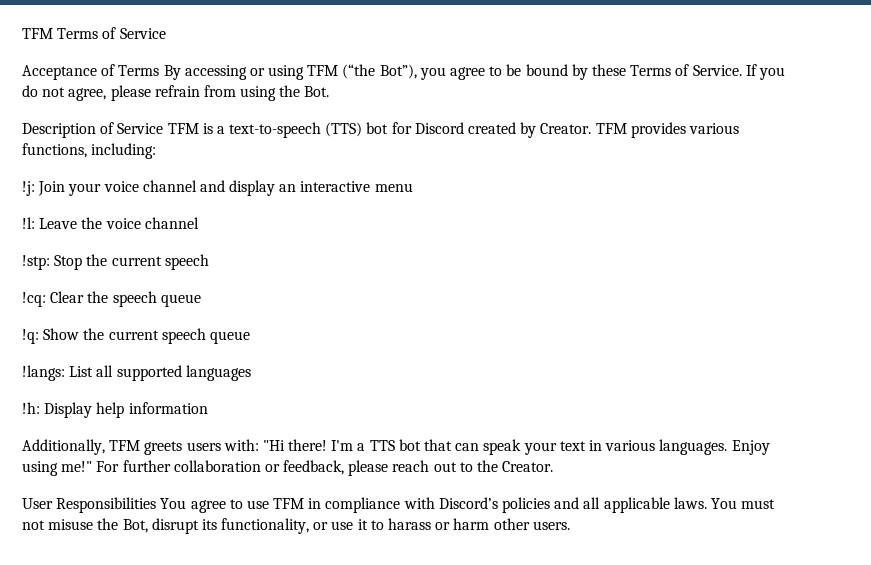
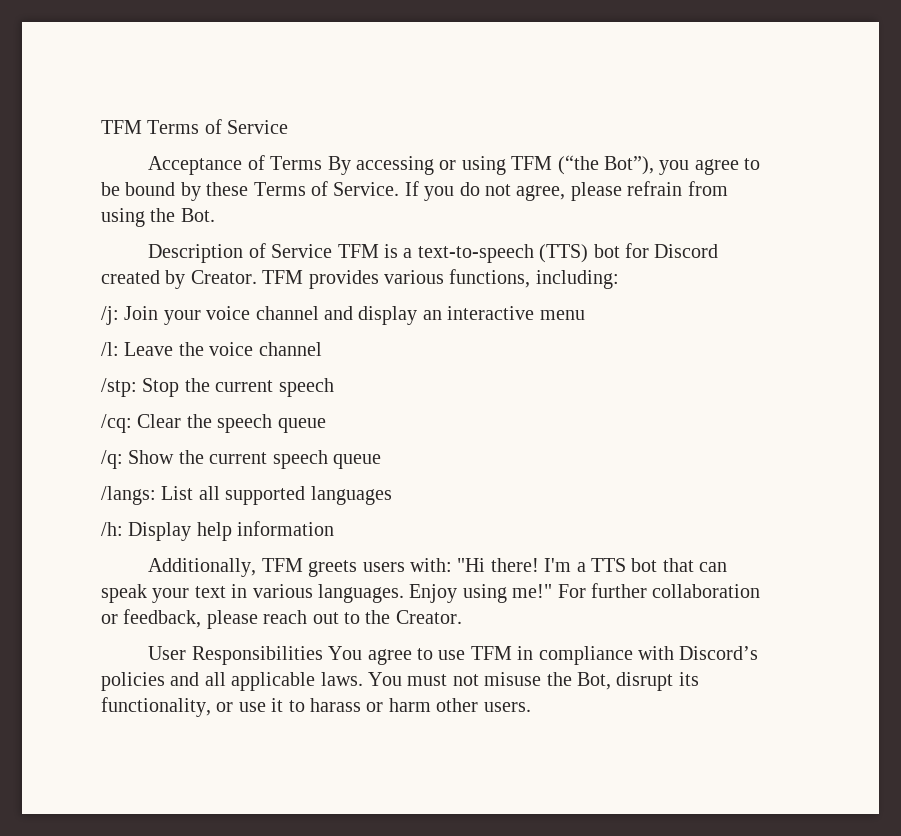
[22,181,35,196] !j: -> [101,306,119,325] /j:
[22,217,35,229] !l: -> [101,342,119,356] /l:
[22,255,50,270] !stp: -> [101,378,137,397] /stp:
[22,292,46,307] !cq: -> [101,414,132,433] /cq:
[22,329,39,344] !q: -> [101,450,123,469] /q:
[22,365,65,381] !langs: -> [101,486,156,505] /langs:
[22,402,40,414] !h: -> [101,522,123,536] /h:

